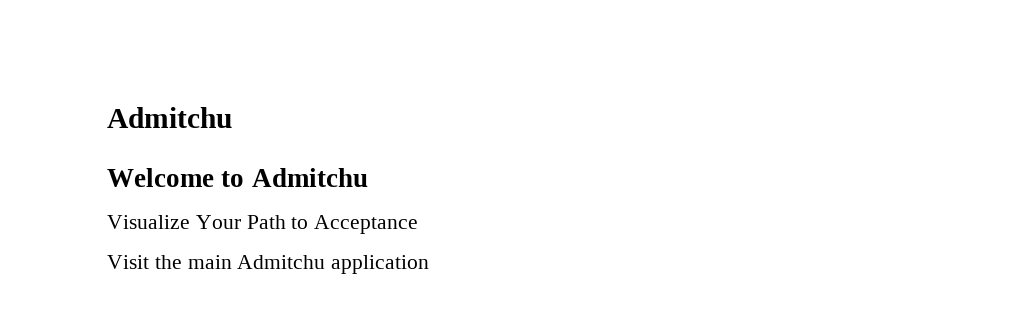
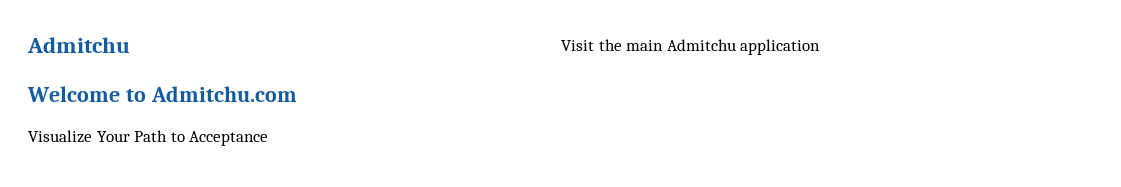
[251,168,368,187] Admitchu -> [150,86,297,102] Admitchu.com

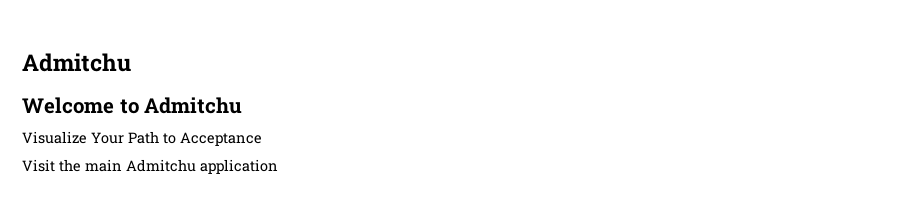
[150,86,297,102] Admitchu.com -> [144,97,243,114] Admitchu

